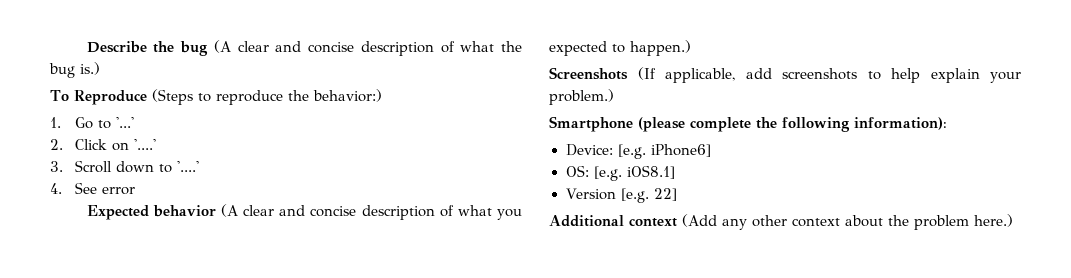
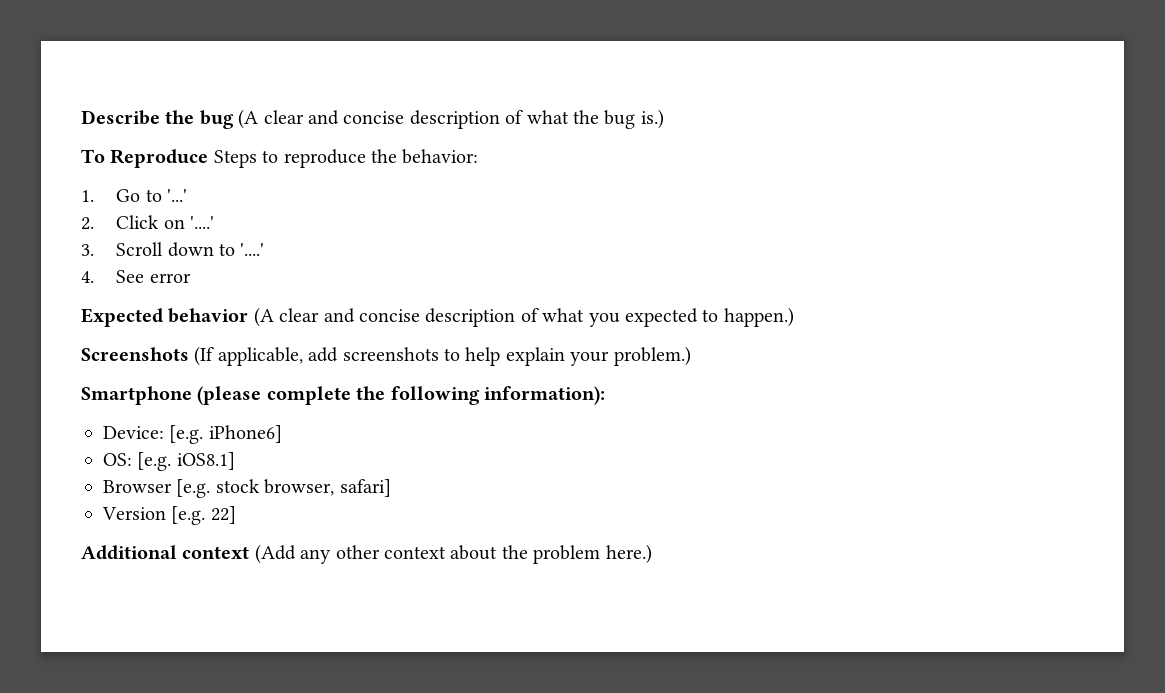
[151,89,193,105] (Steps -> [213,150,257,168] Steps
[312,89,382,102] behavior:) -> [402,149,479,164] behavior:
(675, 172) none -> [103,479,391,498] // Browser [e.g. stock browser, safari]

